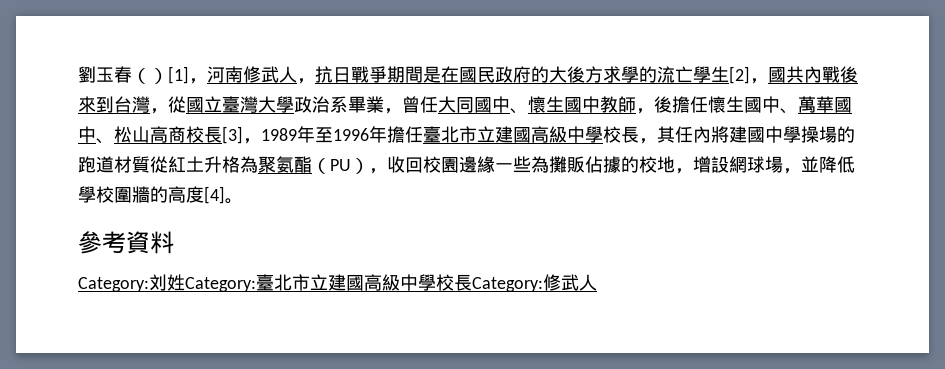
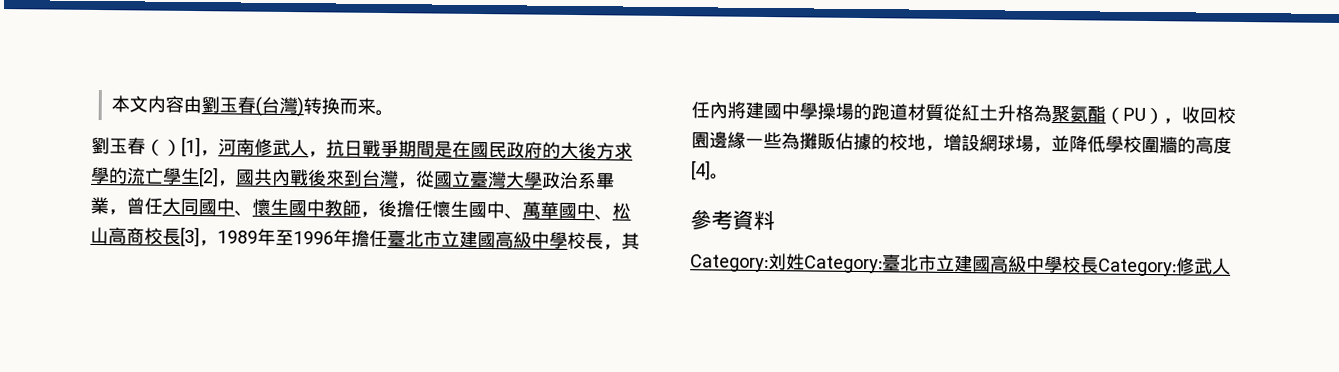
(78, 74) none -> [110,95,394,118] 本文内容由劉玉春(台灣)转换而来。 //

